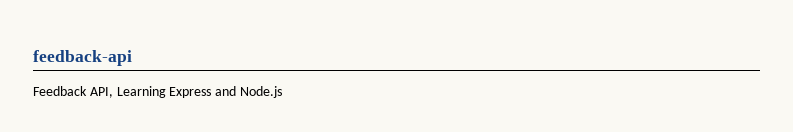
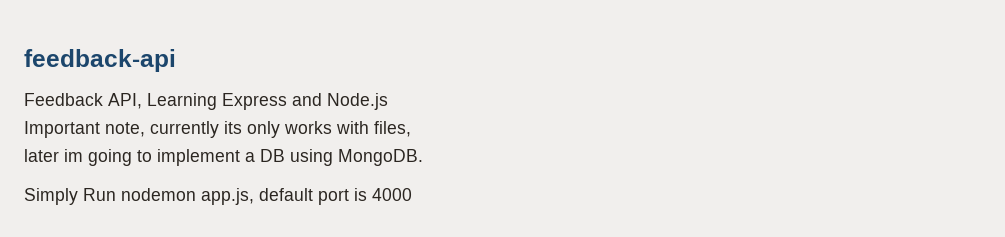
(282, 92) none -> [24,121,411,138] [24,149,423,166] [24,188,412,205] // Important note, currently its only works with files, // later im going to implement a DB using MongoDB. // Simply Run nodemon app.js, default port is 4000

